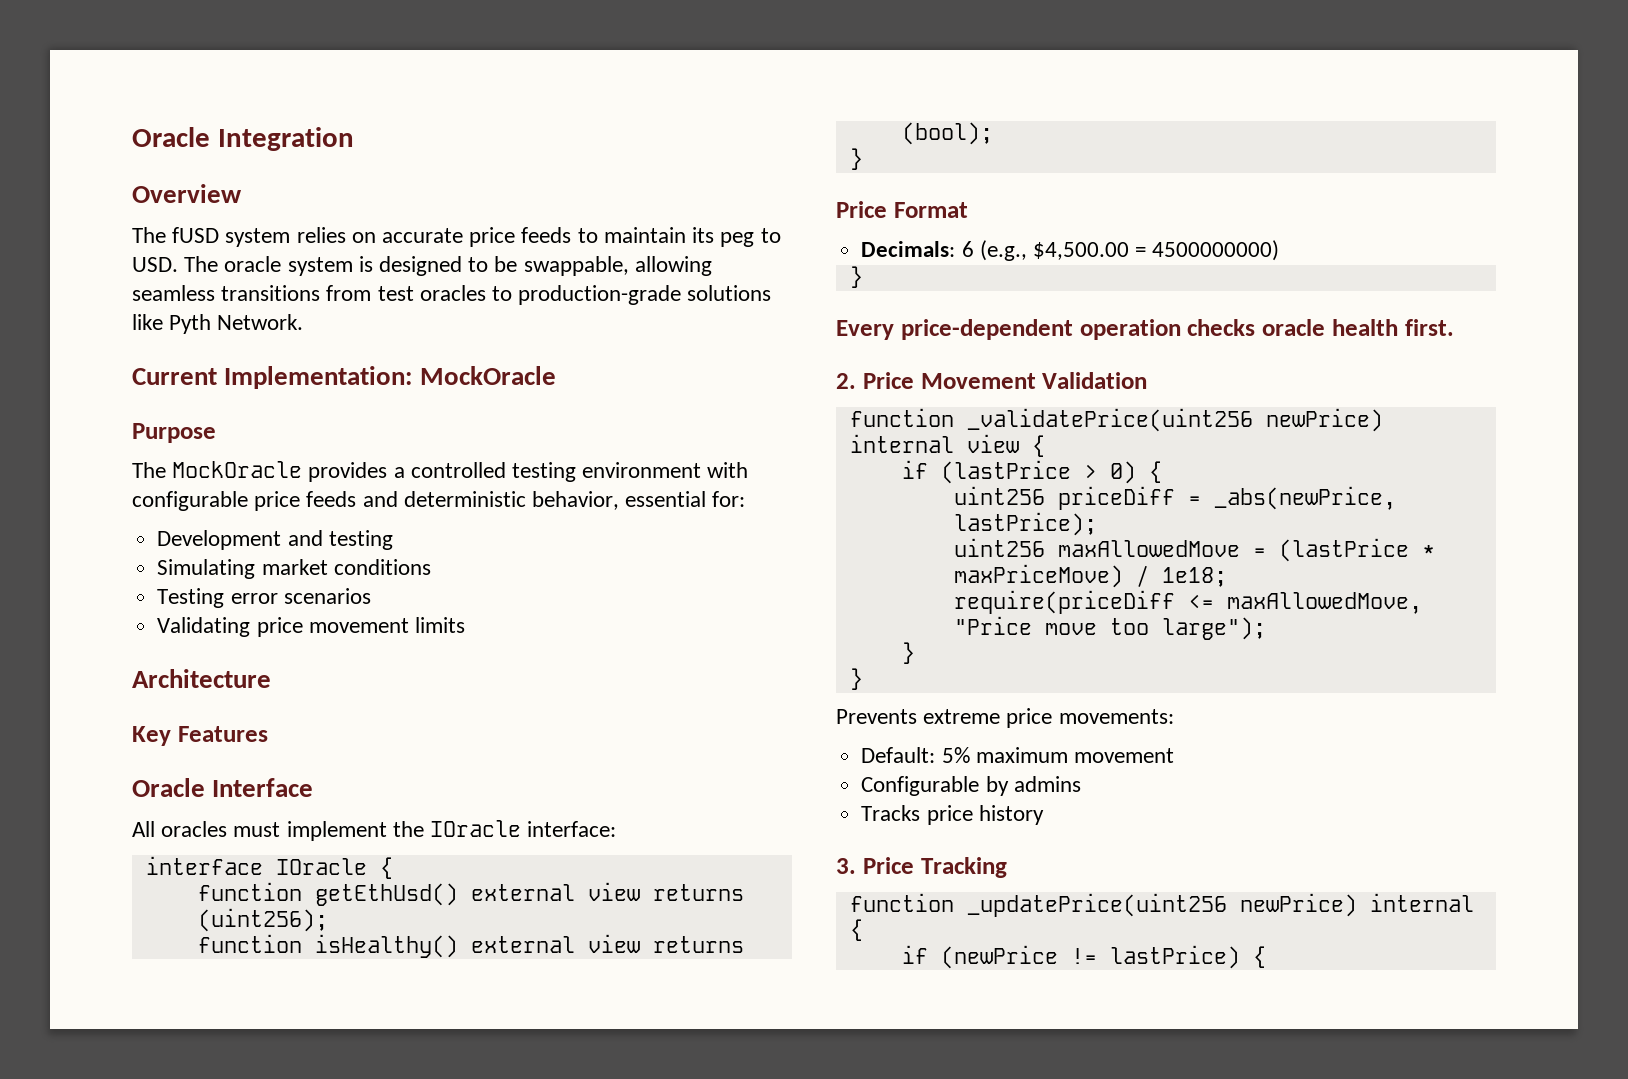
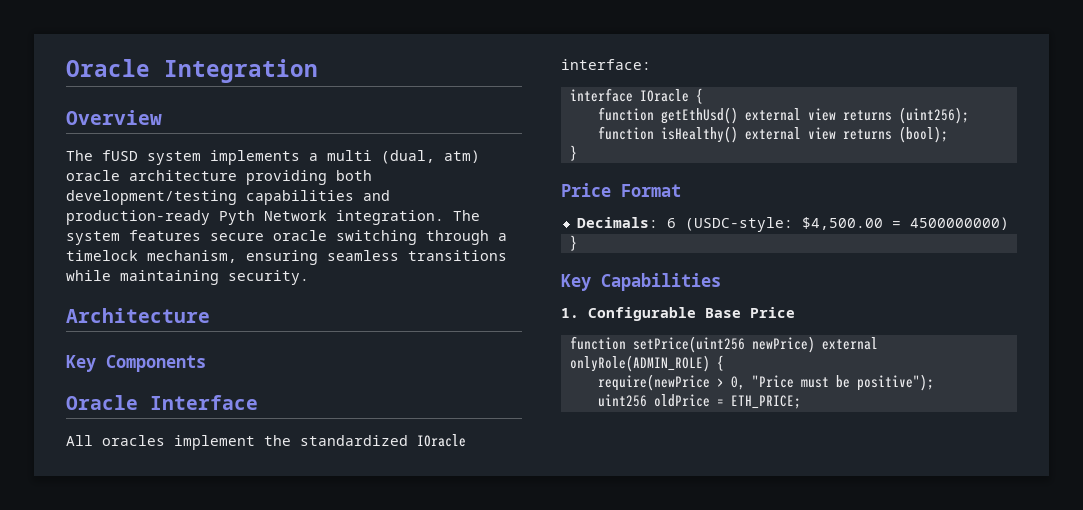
[296,227,781,247] [132,256,712,276] [132,285,772,305] [132,314,304,334] [132,366,556,389] [132,423,216,443] [132,461,749,482] [132,491,746,511] [157,530,393,550] [157,559,431,579] [157,588,371,608] [157,617,465,637] relies on accurate price feeds to maintain its peg to USD. The oracle system is designed to be swappable, allowing seamless transitions from test oracles to production-grade solutions like Pyth Network. // Current Implementation: MockOracle // Purpose // The MockOracle provides a controlled testing environment with configurable price feeds and deterministic behavior, essential for: // Development and testing // Simulating market conditions // Testing error scenarios // Validating price movement limits -> [210,150,480,165] [66,170,372,185] [66,190,390,205] [66,210,480,225] [66,230,507,245] [66,250,507,265] [66,270,309,285] implements a multi (dual, atm) oracle architecture providing both development/testing capabilities and production-ready Pyth Network integration. The system features secure oracle switching through a timelock mechanism, ensuring seamless transitions while maintaining security.
[177,726,268,742] Features -> [106,355,206,372] Components
[233,822,281,837] must -> (165, 440) none
(424, 829) none -> [300,435,408,446] standardized
[979,240,1027,261] (e.g., -> [684,217,793,232] (USDC-style:
[836,319,1454,340] [836,372,1148,389] [849,408,1383,432] [849,434,1045,457] [901,460,1162,484] [953,486,1396,510] [953,512,1097,536] [953,538,1435,562] [953,564,1227,588] [953,590,1422,614] [953,616,1266,640] [901,642,915,664] [849,668,863,690] [836,708,1174,728] [861,747,1174,763] [861,776,1081,796] [861,805,1044,825] [836,857,1007,878] [849,893,1474,917] [849,919,863,941] [901,945,1266,969] Every price-dependent operation checks oracle health first. // 2. Price Movement Validation // function _validatePrice(uint256 newPrice) internal view { // if (lastPrice > 0) { // uint256 priceDiff = _abs(newPrice, lastPrice); // uint256 maxAllowedMove = (lastPrice * maxPriceMove) / 1e18; // require(priceDiff <= maxAllowedMove, "Price move too large"); // } // } // Prevents extreme price movements: // Default: 5% maximum movement // Configurable by admins // Tracks price history // 3. Price Tracking // function _updatePrice(uint256 newPrice) internal { // if (newPrice != lastPrice) { -> [561,273,721,291] [561,307,795,321] [569,336,878,353] [569,355,724,372] [597,374,934,391] [597,394,801,409] Key Capabilities // 1. Configurable Base Price // function setPrice(uint256 newPrice) external onlyRole(ADMIN_ROLE) { // require(newPrice > 0, "Price must be positive"); // uint256 oldPrice = ETH_PRICE;

